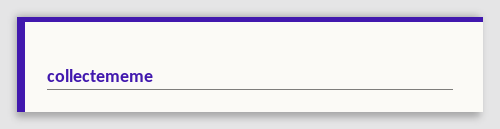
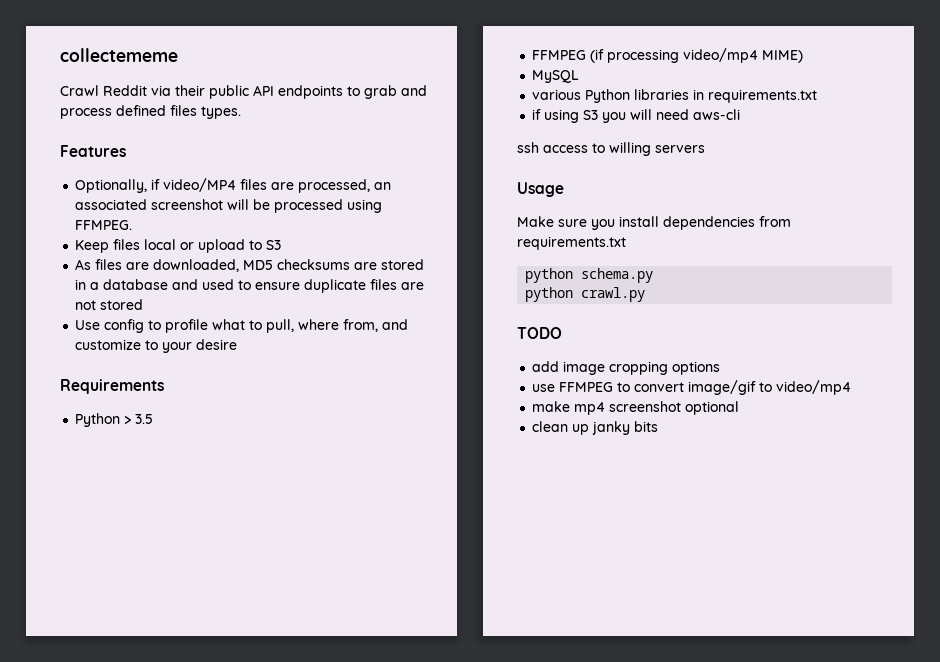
(153, 75) none -> [60,85,427,99] [60,105,241,119] [60,145,126,157] [75,178,392,193] [75,199,383,213] [75,220,133,230] [75,239,282,253] [75,259,425,272] [75,279,425,293] [75,299,144,310] [75,319,409,333] [75,339,238,353] [60,379,164,394] [75,413,154,427] [532,48,804,63] [532,70,580,83] [532,89,818,103] [532,109,741,123] [517,142,705,156] [517,182,564,197] [517,216,791,230] [517,236,626,250] [525,268,654,283] [525,287,646,302] [517,327,562,339] [532,361,721,375] [532,380,852,395] [532,401,740,415] [532,421,659,435] // Crawl Reddit via their public API endpoints to grab and process defined files types. // Features // Optionally, if video/MP4 files are processed, an associated screenshot will be processed using FFMPEG. // Keep files local or upload to S3 // As files are downloaded, MD5 checksums are stored in a database and used to ensure duplicate files are not stored // Use config to profile what to pull, where from, and customize to your desire // Requirements // Python > 3.5 // FFMPEG (if processing video/mp4 MIME) // MySQL // various Python libraries in requirements.txt // if using S3 you will need aws-cli // ssh access to willing servers // Usage // Make sure you install dependencies from requirements.txt // python schema.py // python crawl.py // TODO // add image cropping options // use FFMPEG to convert image/gif to video/mp4 // make mp4 screenshot optional // clean up janky bits

